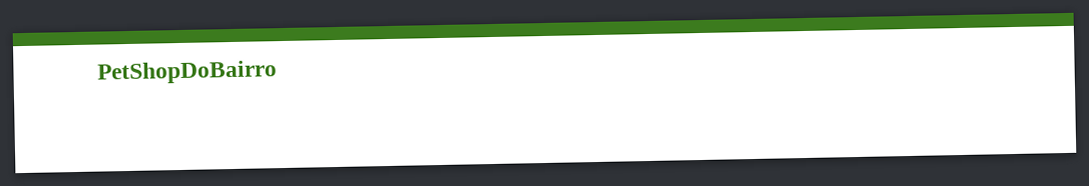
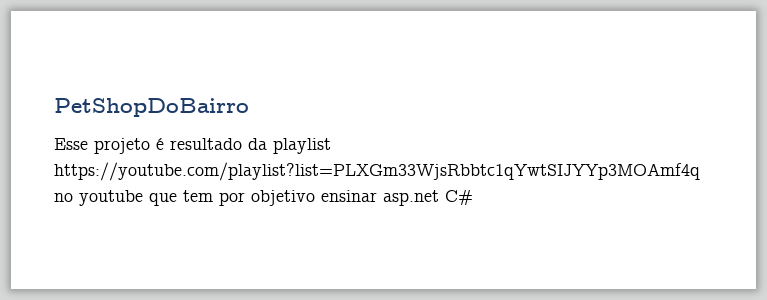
(277, 72) none -> [54,138,331,154] [54,162,700,181] [54,189,473,206] // Esse projeto é resultado da playlist https://youtube.com/playlist?list=PLXGm33WjsRbbtc1qYwtSIJYYp3MOAmf4q no youtube que tem por objetivo ensinar asp.net C#

